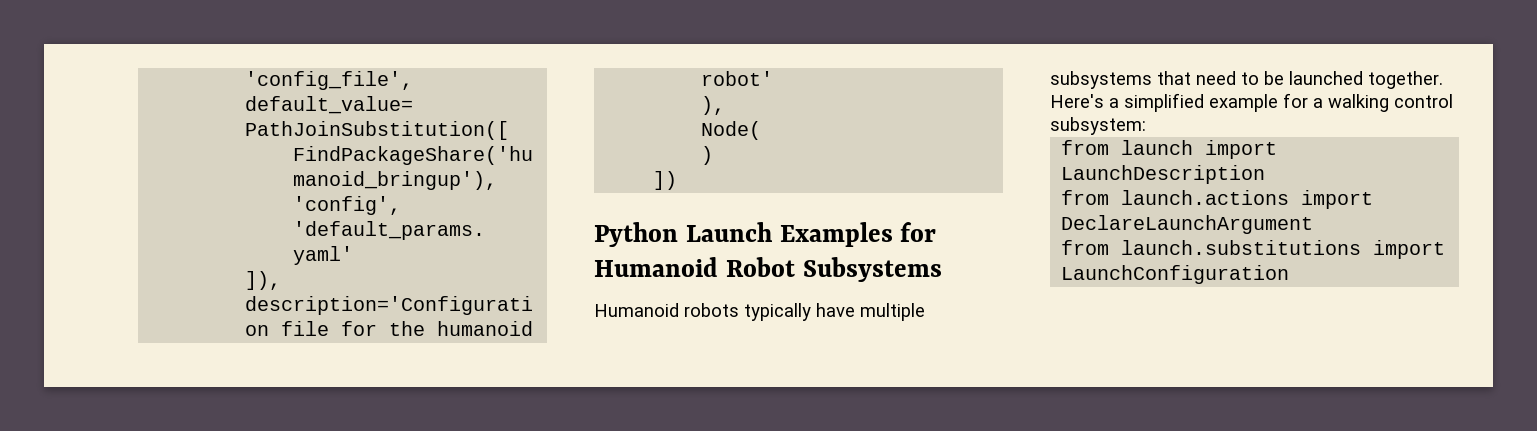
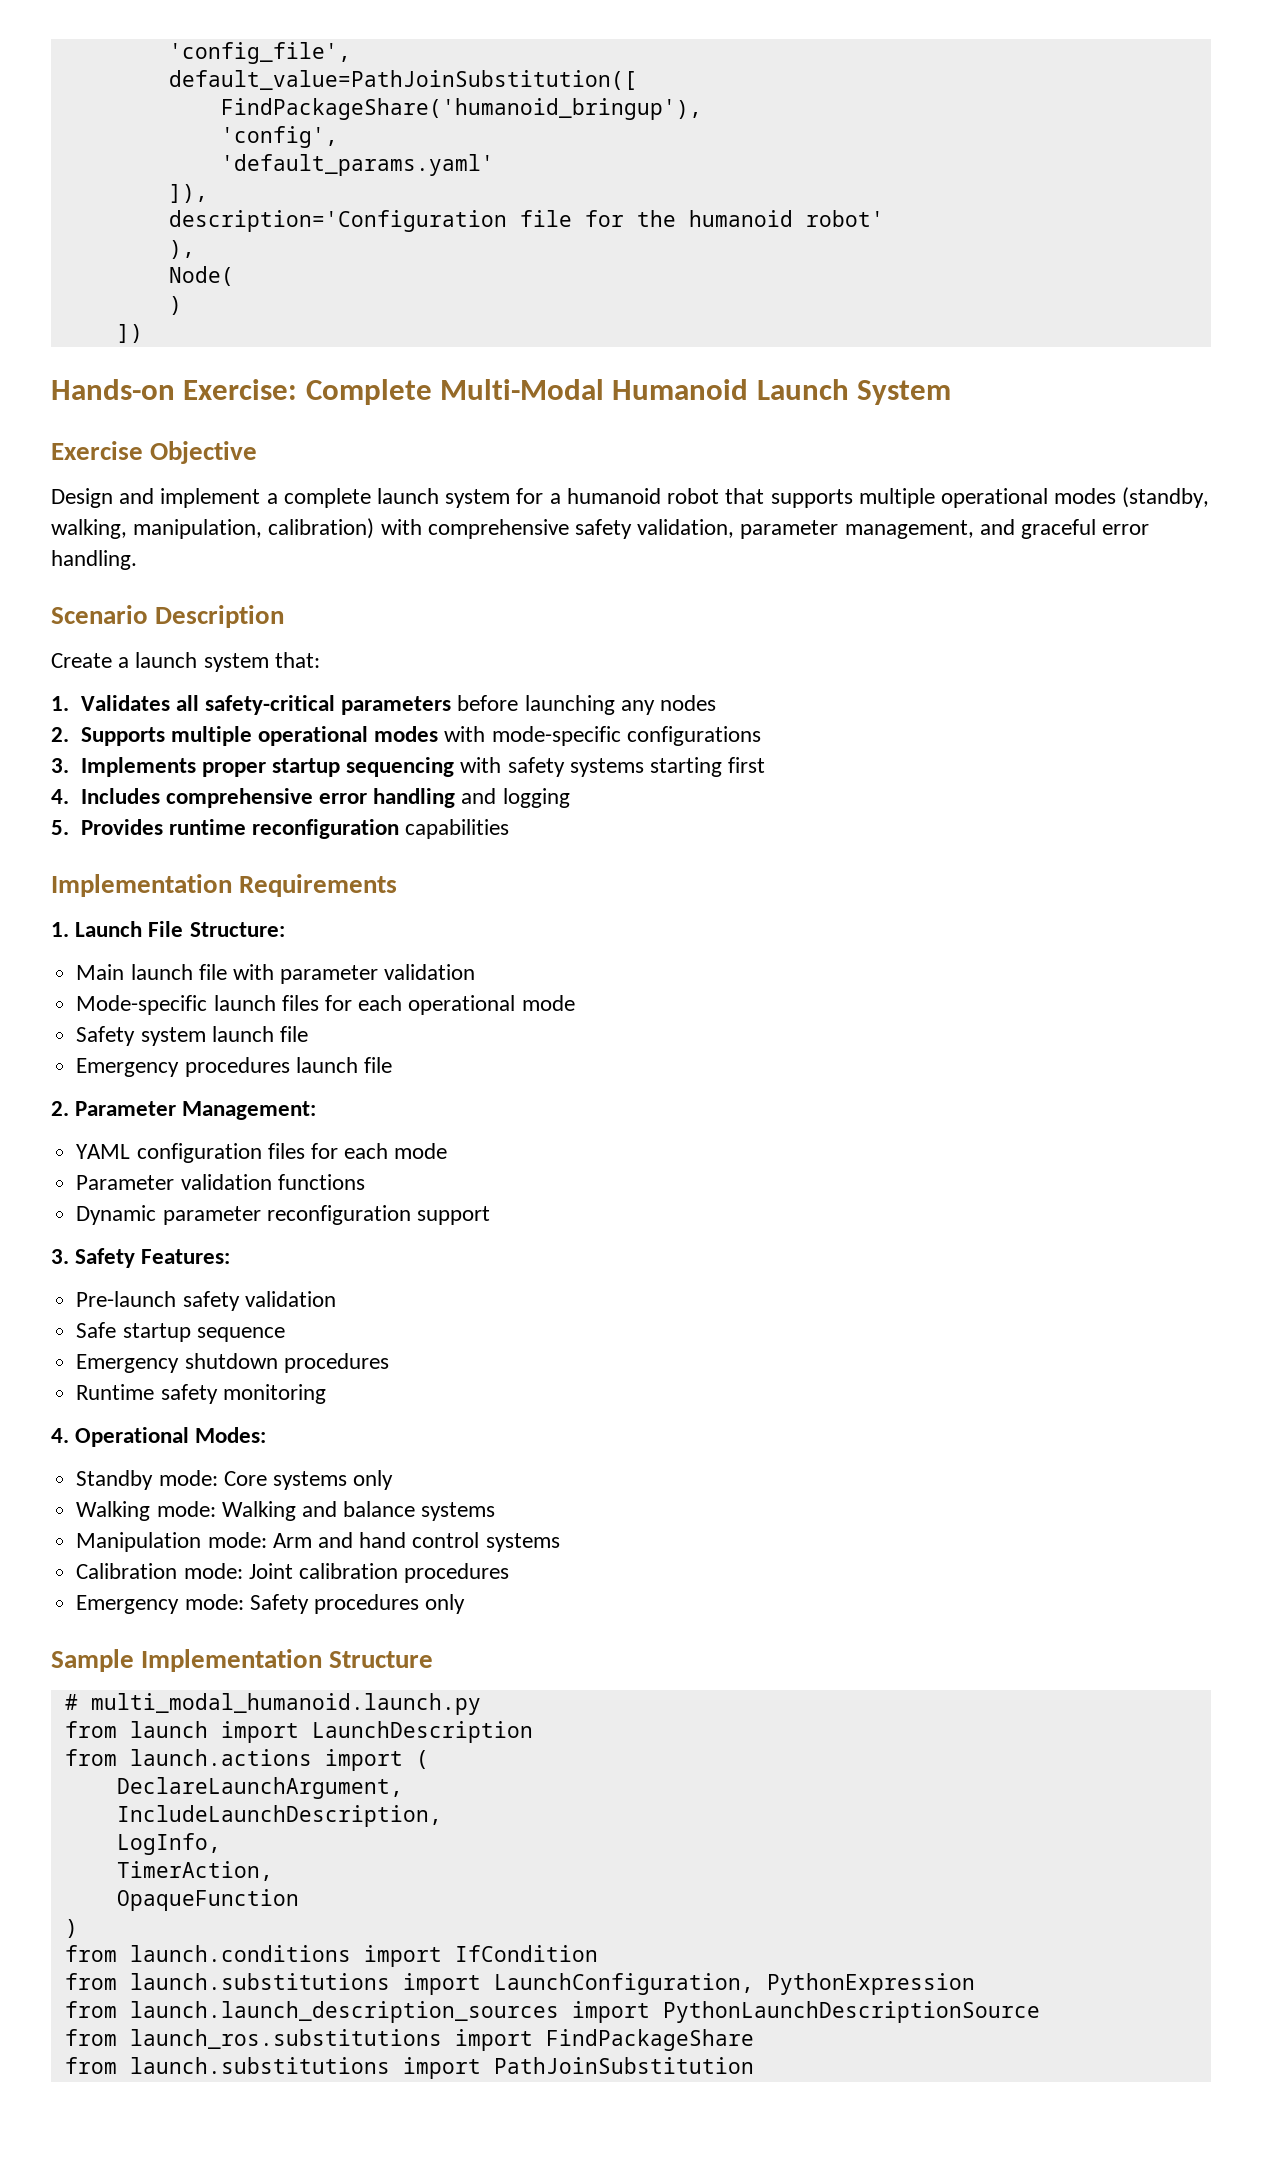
[594,222,937,247] [594,257,942,282] [594,303,925,321] [1050,71,1443,89] [1050,93,1453,112] [1050,117,1146,135] Python Launch Examples for Humanoid Robot Subsystems // Humanoid robots typically have multiple subsystems that need to be launched together. Here's a simplified example for a walking control subsystem: -> [51,379,952,405] [51,441,258,464] [51,487,1210,508] [51,518,1150,539] [51,550,137,570] [51,605,285,628] [51,652,320,672] [51,695,716,715] [51,726,761,746] [51,757,766,777] [51,788,570,808] [51,819,510,839] [51,874,398,897] [51,921,285,937] [76,964,476,984] [76,995,575,1015] [76,1026,308,1046] [76,1057,392,1077] [51,1101,317,1120] [76,1143,448,1163] [76,1174,365,1190] [76,1205,490,1225] [51,1248,231,1268] [76,1291,336,1311] [76,1322,285,1342] [76,1353,389,1373] [76,1384,326,1404] [51,1427,267,1447] [76,1470,394,1490] [76,1501,496,1521] [76,1532,560,1552] [76,1563,510,1583] [76,1594,466,1614] [51,1649,434,1672] [64,1693,481,1715] Hands-on Exercise: Complete Multi-Modal Humanoid Launch System // Exercise Objective // Design and implement a complete launch system for a humanoid robot that supports multiple operational modes (standby, walking, manipulation, calibration) with comprehensive safety validation, parameter management, and graceful error handling. // Scenario Description // Create a launch system that: // 1. Validates all safety-critical parameters before launching any nodes // 2. Supports multiple operational modes with mode-specific configurations // 3. Implements proper startup sequencing with safety systems starting first // 4. Includes comprehensive error handling and logging // 5. Provides runtime reconfiguration capabilities // Implementation Requirements // 1. Launch File Structure: // Main launch file with parameter validation // Mode-specific launch files for each operational mode // Safety system launch file // Emergency procedures launch file // 2. Parameter Management: // YAML configuration files for each mode // Parameter validation functions // Dynamic parameter reconfiguration support // 3. Safety Features: // Pre-launch safety validation // Safe startup sequence // Emergency shutdown procedures // Runtime safety monitoring // 4. Operational Modes: // Standby mode: Core systems only // Walking mode: Walking and balance systems // Manipulation mode: Arm and hand control systems // Calibration mode: Joint calibration procedures // Emergency mode: Safety procedures only // Sample Implementation Structure // # multi_modal_humanoid.launch.py
[1061,215,1314,234] [1061,240,1446,259] [1061,265,1290,284] DeclareLaunchArgument // from launch.substitutions import LaunchConfiguration -> [415,1750,429,1769] [116,1777,403,1799] [116,1805,442,1827] [116,1833,221,1855] [116,1861,273,1881] [116,1889,299,1911] [64,1919,78,1938] [64,1945,598,1967] [64,1973,975,1995] [64,2001,1040,2023] [64,2029,754,2051] [64,2057,754,2079] ( // DeclareLaunchArgument, // IncludeLaunchDescription, // LogInfo, // TimerAction, // OpaqueFunction // ) // from launch.conditions import IfCondition // from launch.substitutions import LaunchConfiguration, PythonExpression // from launch.launch_description_sources import PythonLaunchDescriptionSource // from launch_ros.substitutions import FindPackageShare // from launch.substitutions import PathJoinSubstitution

